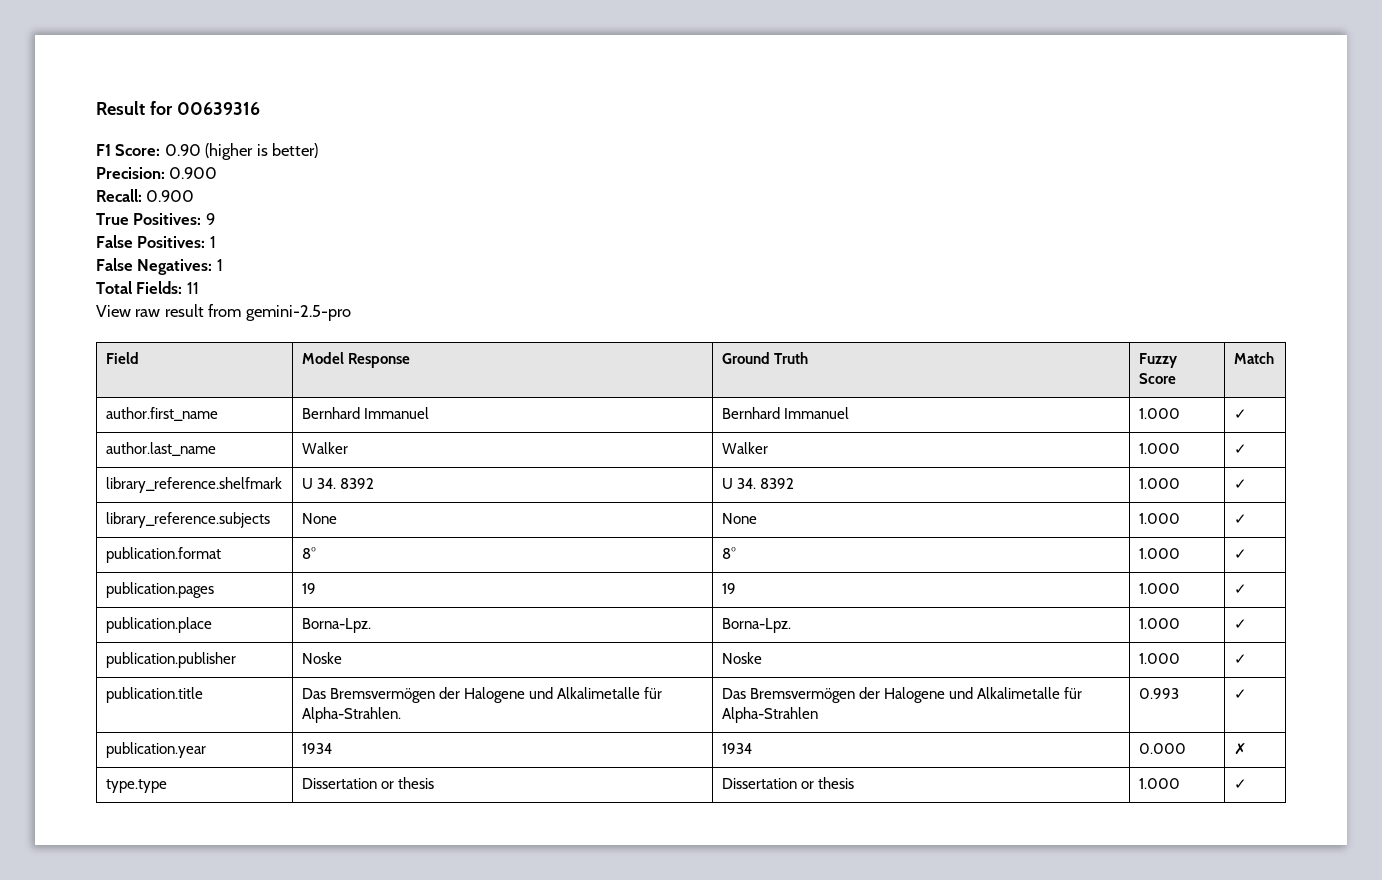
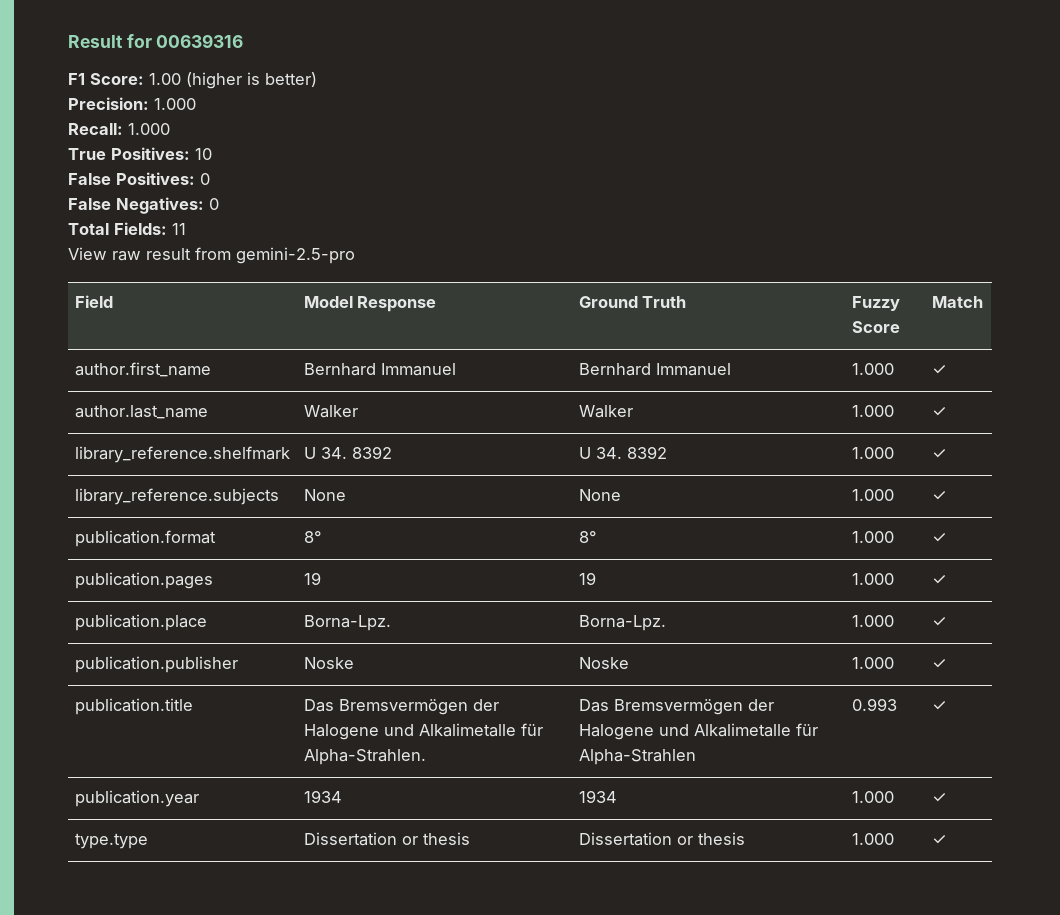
[164,144,201,156] 0.90 -> [149,73,181,85] 1.00
[169,167,218,179] 0.900 -> [154,98,196,110] 1.000
[146,190,195,202] 0.900 -> [128,123,170,135] 1.000
[205,213,215,225] 9 -> [195,148,212,160] 10
[209,236,216,248] 1 -> [200,173,210,185] 0
[216,259,223,271] 1 -> [209,198,219,210] 0
[1138,743,1186,754] [1233,743,1247,755] 0.000 | ✗ -> [851,791,894,803] [931,793,947,803] 1.000 | ✓

